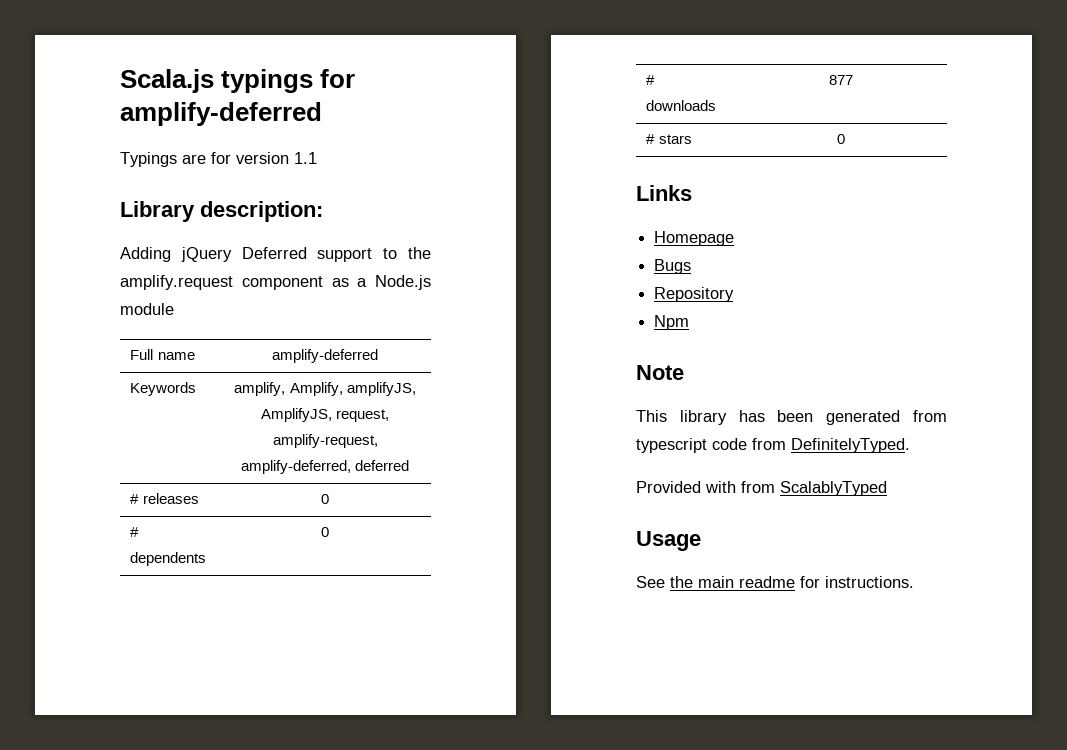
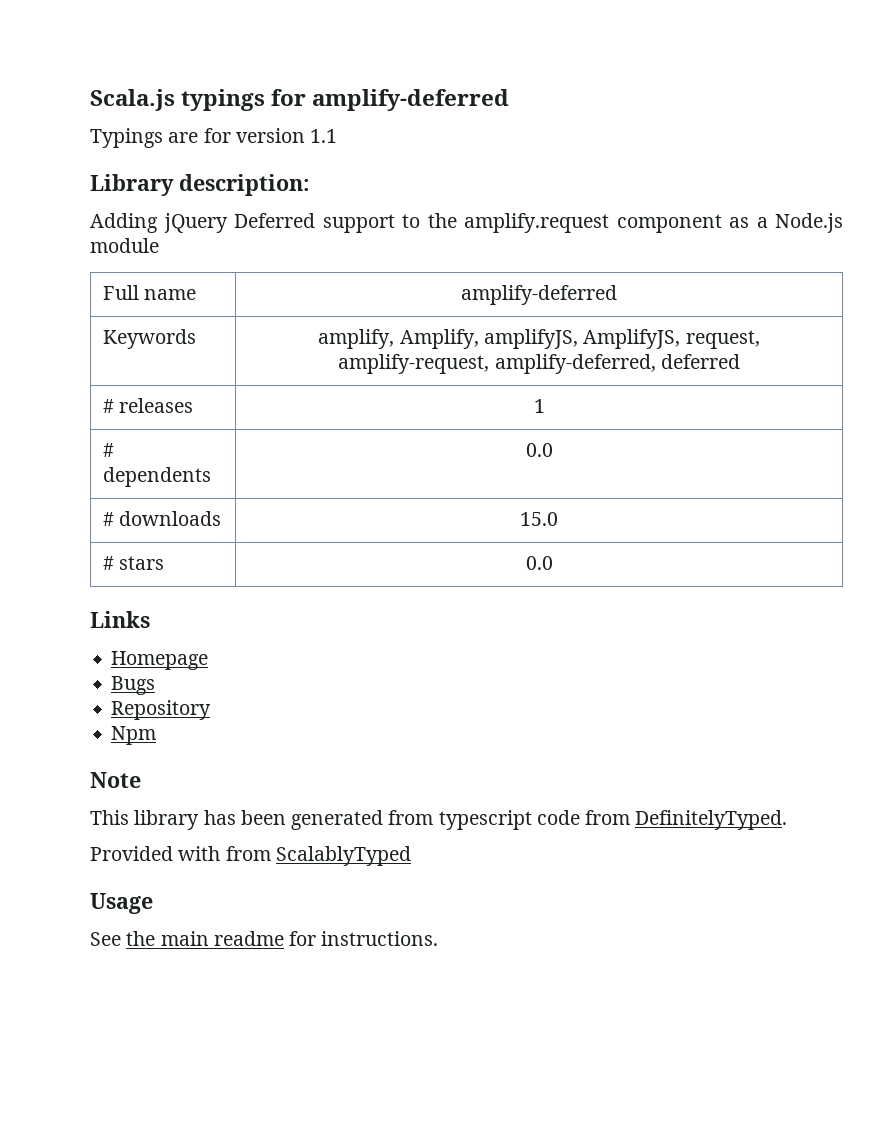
[321,494,329,504] 0 -> [533,399,545,413] 1
[321,527,329,537] 0 -> [525,443,553,457] 0.0
[829,75,853,85] 877 -> [520,512,558,526] 15.0
[837,134,845,144] 0 -> [525,556,553,570] 0.0

